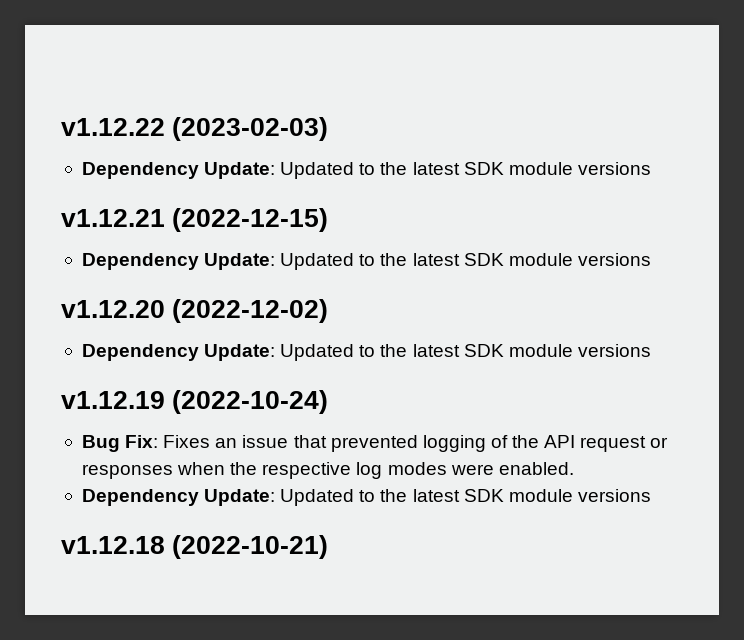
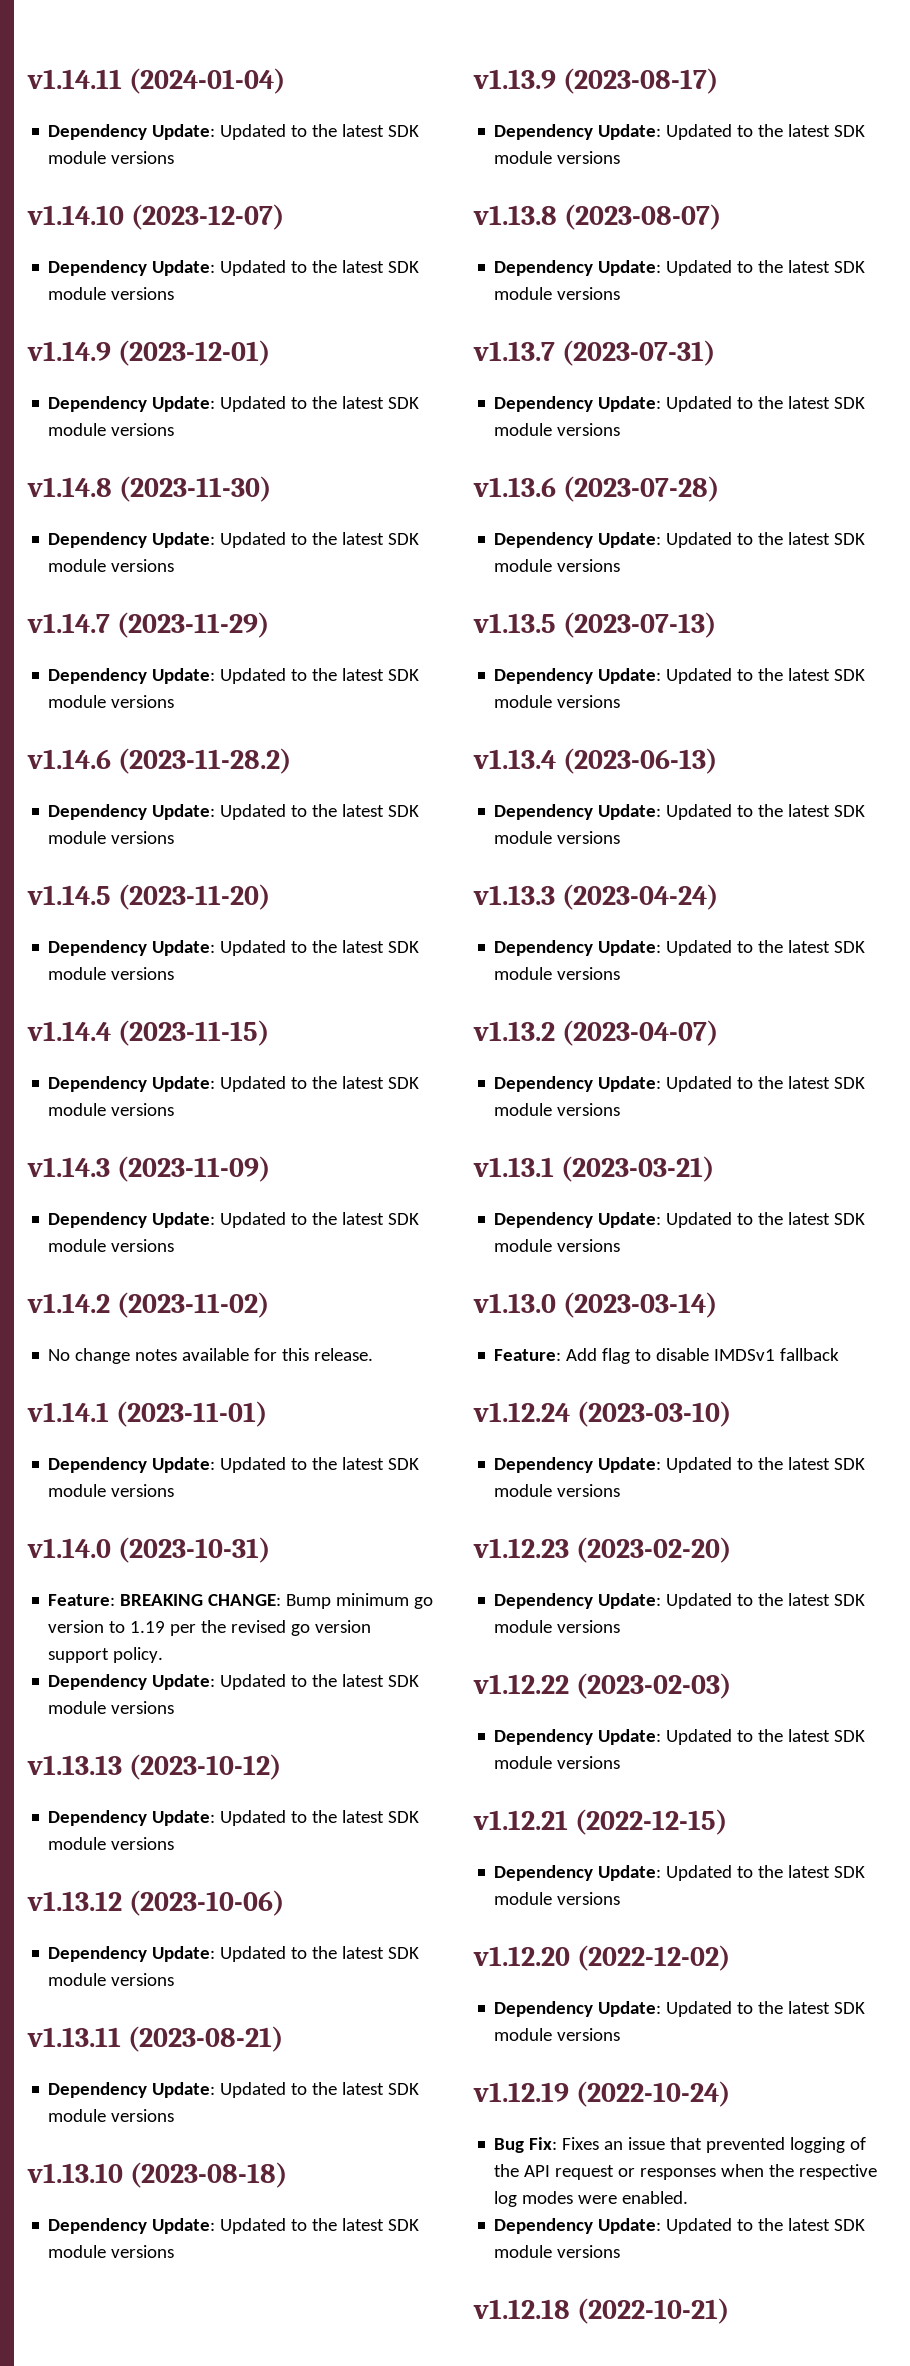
(61, 127) none -> [27,68,286,94] [48,124,420,140] [48,151,175,164] [27,204,285,230] [48,260,420,276] [48,287,175,300] [27,340,271,366] [48,396,420,412] [48,423,175,436] [27,476,272,502] [48,532,420,548] [48,559,175,572] [27,612,270,638] [48,668,420,684] [48,695,175,708] [27,748,292,774] [48,804,420,820] [48,831,175,844] [27,884,271,910] [48,940,420,956] [48,967,175,980] [27,1020,270,1046] [48,1076,420,1092] [48,1103,175,1116] [27,1156,271,1182] [48,1212,420,1228] [48,1239,175,1252] [27,1292,270,1318] [48,1348,374,1364] [27,1401,268,1427] [48,1457,420,1473] [48,1484,175,1497] [27,1537,271,1563] [48,1593,434,1609] [48,1620,372,1636] [48,1647,164,1663] [48,1674,420,1690] [48,1701,175,1714] [27,1754,282,1780] [48,1810,420,1826] [48,1837,175,1850] [27,1890,285,1916] [48,1946,420,1962] [48,1973,175,1986] [27,2026,284,2052] [48,2082,420,2098] [48,2109,175,2122] [27,2162,288,2188] [48,2218,420,2234] [48,2245,175,2258] [473,68,719,94] [494,124,866,140] [494,151,621,164] [473,204,722,230] [494,260,866,276] [494,287,621,300] [473,340,716,366] [494,396,866,412] [494,423,621,436] [473,476,720,502] [494,532,866,548] [494,559,621,572] [473,612,717,638] [494,668,866,684] [494,695,621,708] [473,748,718,774] [494,804,866,820] [494,831,621,844] [473,884,719,910] [494,940,866,956] [494,967,621,980] [473,1020,719,1046] [494,1076,866,1092] [494,1103,621,1116] [473,1156,715,1182] [494,1212,866,1228] [494,1239,621,1252] [473,1292,718,1318] [494,1348,840,1364] [473,1401,732,1427] [494,1457,866,1473] [494,1484,621,1497] [473,1537,732,1563] [494,1593,866,1609] [494,1620,621,1633] v1.14.11 (2024-01-04) // Dependency Update: Updated to the latest SDK module versions // v1.14.10 (2023-12-07) // Dependency Update: Updated to the latest SDK module versions // v1.14.9 (2023-12-01) // Dependency Update: Updated to the latest SDK module versions // v1.14.8 (2023-11-30) // Dependency Update: Updated to the latest SDK module versions // v1.14.7 (2023-11-29) // Dependency Update: Updated to the latest SDK module versions // v1.14.6 (2023-11-28.2) // Dependency Update: Updated to the latest SDK module versions // v1.14.5 (2023-11-20) // Dependency Update: Updated to the latest SDK module versions // v1.14.4 (2023-11-15) // Dependency Update: Updated to the latest SDK module versions // v1.14.3 (2023-11-09) // Dependency Update: Updated to the latest SDK module versions // v1.14.2 (2023-11-02) // No change notes available for this release. // v1.14.1 (2023-11-01) // Dependency Update: Updated to the latest SDK module versions // v1.14.0 (2023-10-31) // Feature: BREAKING CHANGE: Bump minimum go version to 1.19 per the revised go version support policy. // Dependency Update: Updated to the latest SDK module versions // v1.13.13 (2023-10-12) // Dependency Update: Updated to the latest SDK module versions // v1.13.12 (2023-10-06) // Dependency Update: Updated to the latest SDK module versions // v1.13.11 (2023-08-21) // Dependency Update: Updated to the latest SDK module versions // v1.13.10 (2023-08-18) // Dependency Update: Updated to the latest SDK module versions // v1.13.9 (2023-08-17) // Dependency Update: Updated to the latest SDK module versions // v1.13.8 (2023-08-07) // Dependency Update: Updated to the latest SDK module versions // v1.13.7 (2023-07-31) // Dependency Update: Updated to the latest SDK module versions // v1.13.6 (2023-07-28) // Dependency Update: Updated to the latest SDK module versions // v1.13.5 (2023-07-13) // Dependency Update: Updated to the latest SDK module versions // v1.13.4 (2023-06-13) // Dependency Update: Updated to the latest SDK module versions // v1.13.3 (2023-04-24) // Dependency Update: Updated to the latest SDK module versions // v1.13.2 (2023-04-07) // Dependency Update: Updated to the latest SDK module versions // v1.13.1 (2023-03-21) // Dependency Update: Updated to the latest SDK module versions // v1.13.0 (2023-03-14) // Feature: Add flag to disable IMDSv1 fallback // v1.12.24 (2023-03-10) // Dependency Update: Updated to the latest SDK module versions // v1.12.23 (2023-02-20) // Dependency Update: Updated to the latest SDK module versions //

